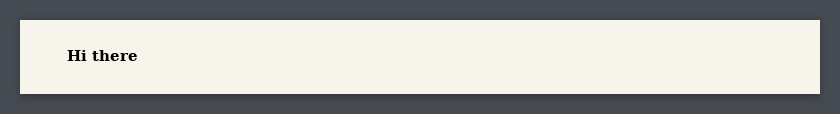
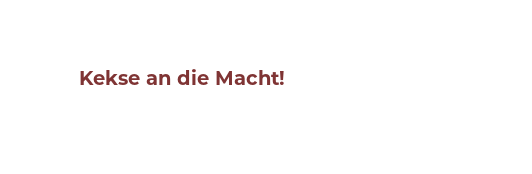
[67,50,138,61] Hi there -> [79,69,285,85] Kekse an die Macht!

